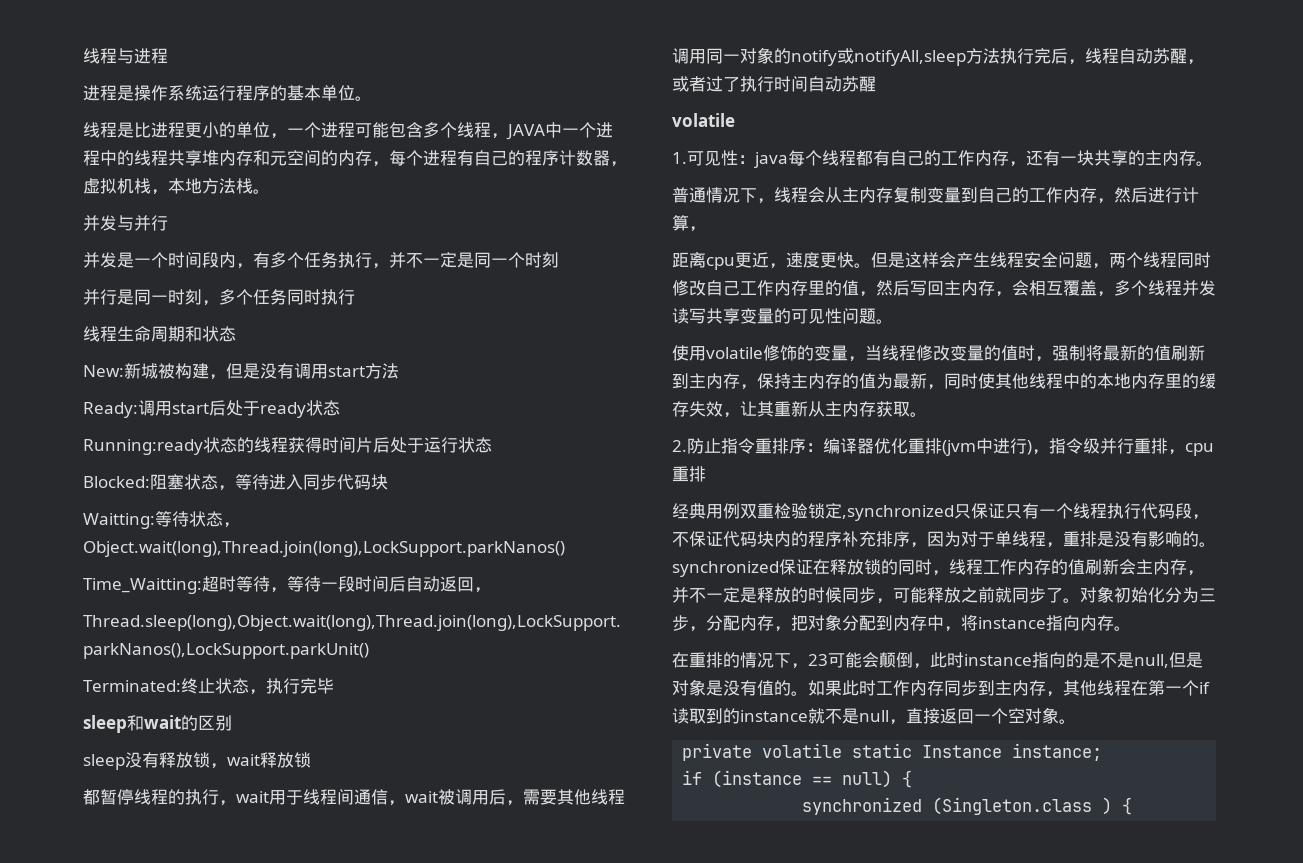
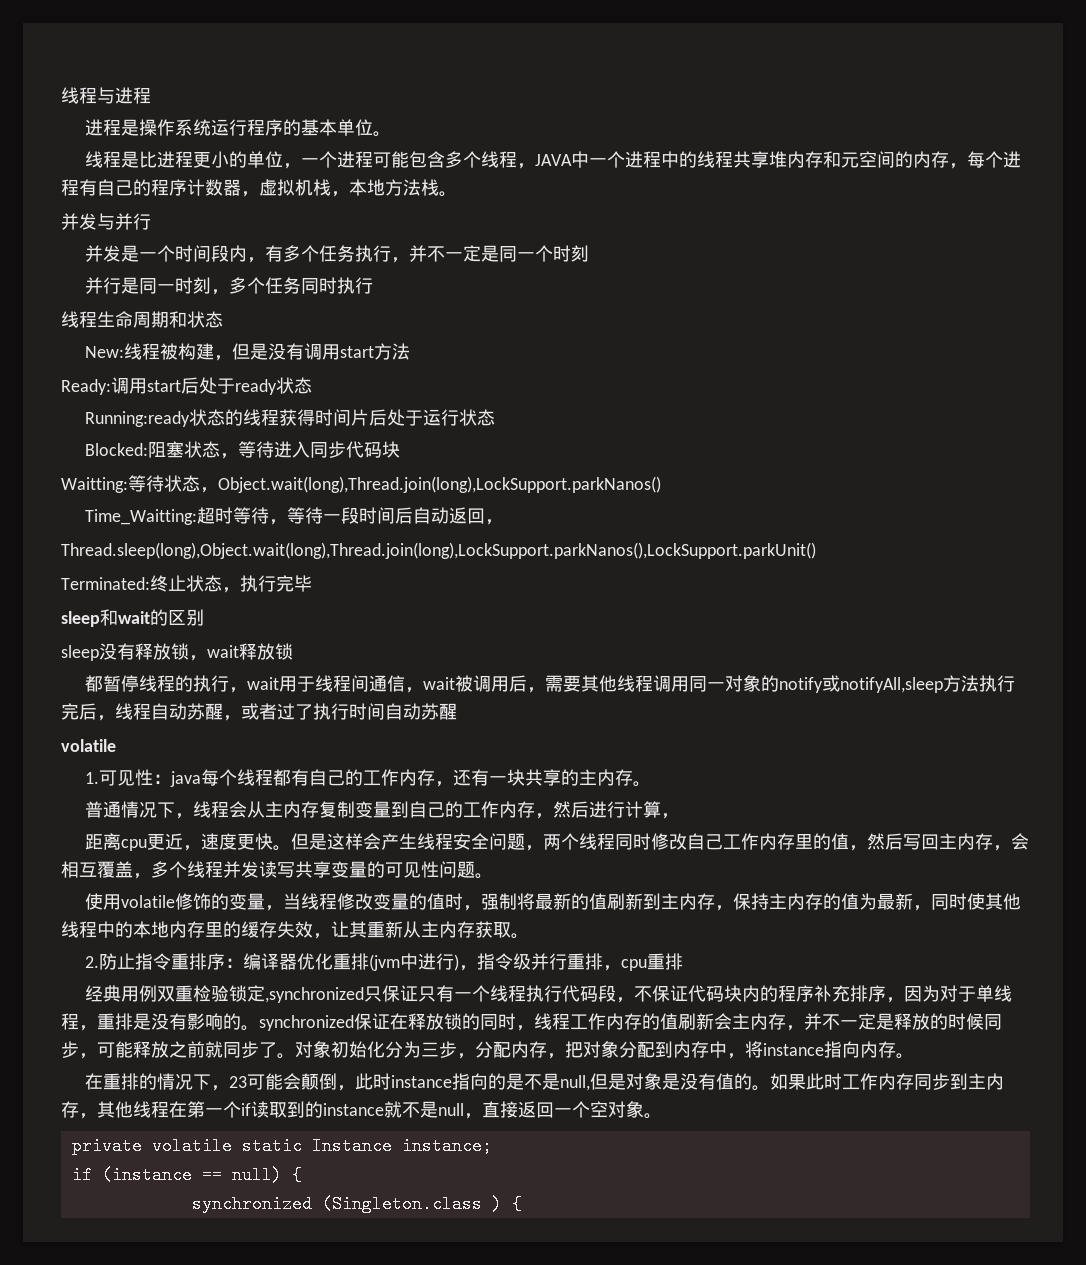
[124,363,158,379] 新城 -> [123,343,160,360] 线程

